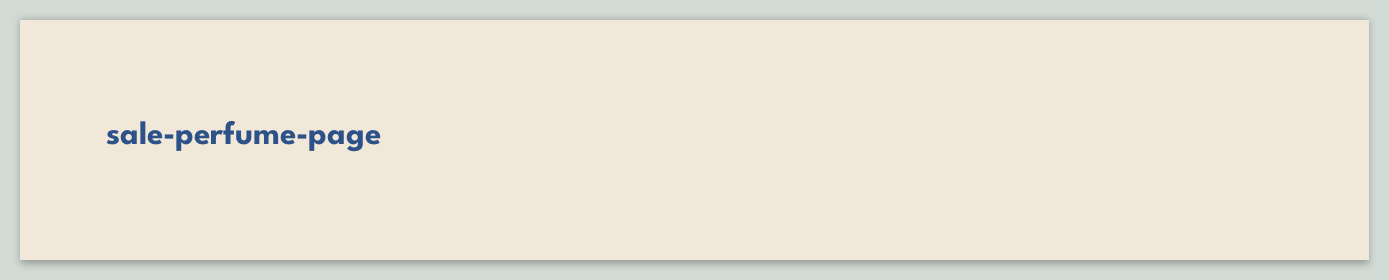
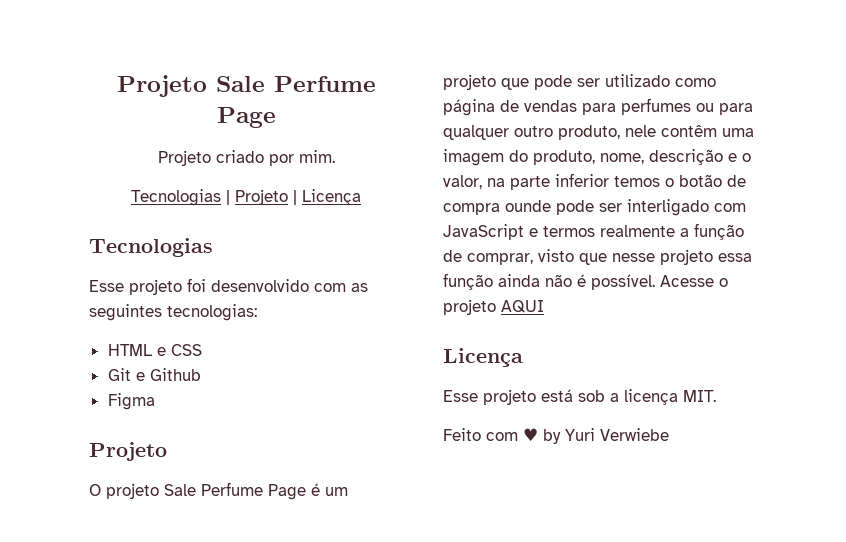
[106,120,381,152] sale-perfume-page -> [116,75,376,97] [216,107,276,128] [157,150,335,166] [131,189,361,206] [89,238,213,257] [89,278,368,295] [89,304,257,321] [107,344,202,356] [107,368,201,381] [107,393,155,410] [89,442,167,461] [89,482,348,500] [443,74,716,90] [443,98,753,116] [443,125,754,140] [443,149,751,166] [443,173,746,190] [443,199,746,216] [443,223,744,240] [443,249,752,265] [443,273,728,290] [443,299,544,315] [443,348,523,367] [443,389,716,405] [443,428,669,444] Projeto Sale Perfume Page // Projeto criado por mim. // Tecnologias | Projeto | Licença // Tecnologias // Esse projeto foi desenvolvido com as seguintes tecnologias: // HTML e CSS // Git e Github // Figma // Projeto // O projeto Sale Perfume Page é um projeto que pode ser utilizado como página de vendas para perfumes ou para qualquer outro produto, nele contêm uma imagem do produto, nome, descrição e o valor, na parte inferior temos o botão de compra ounde pode ser interligado com JavaScript e termos realmente a função de comprar, visto que nesse projeto essa função ainda não é possível. Acesse o projeto AQUI // Licença // Esse projeto está sob a licença MIT. // Feito com ♥ by Yuri Verwiebe

